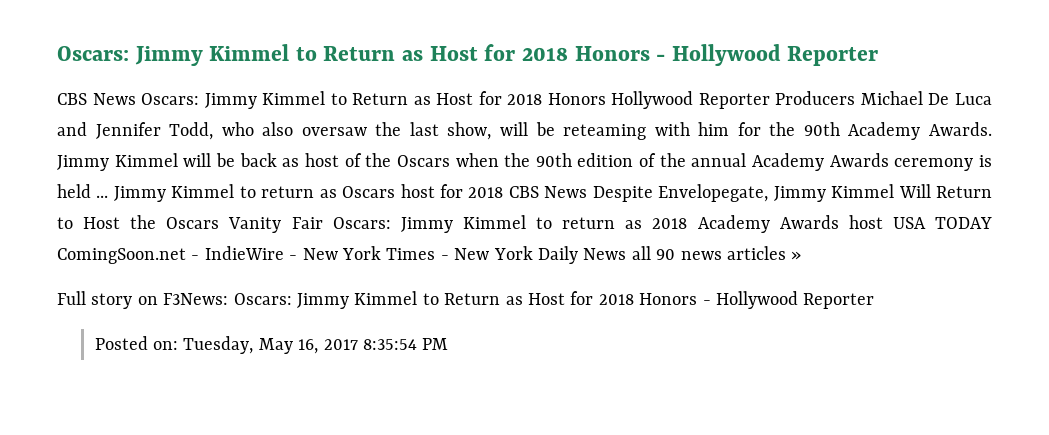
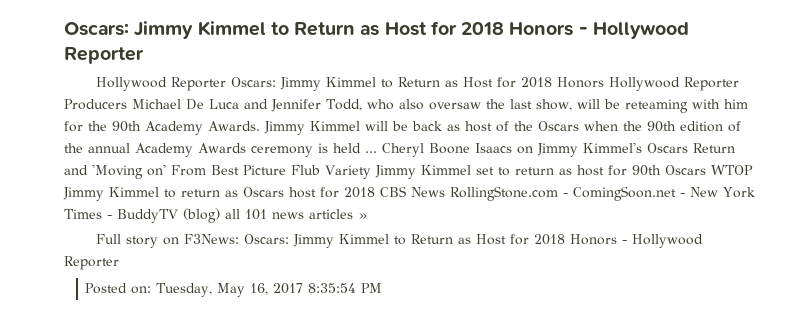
[57,93,136,105] CBS News -> [96,77,227,91] Hollywood Reporter
(109, 196) none -> [381,142,735,157] [64,164,753,179] Cheryl Boone Isaacs on Jimmy Kimmel's Oscars Return and 'Moving on' From Best Picture Flub Variety Jimmy Kimmel set to return as host for 90th Oscars WTOP
[592,184,993,202] [57,215,993,233] [57,246,676,264] Despite Envelopegate, Jimmy Kimmel Will Return to Host the Oscars Vanity Fair Oscars: Jimmy Kimmel to return as 2018 Academy Awards host USA TODAY ComingSoon.net - IndieWire - New York Times - New York Daily News all 90 -> [450,186,755,201] [64,208,267,223] RollingStone.com - ComingSoon.net - New York Times - BuddyTV (blog) all 101

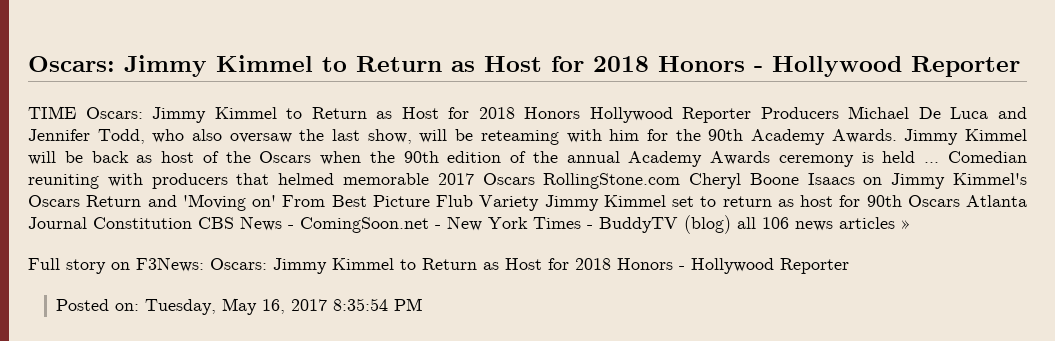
[96,77,227,91] Hollywood Reporter -> [28,106,76,119] TIME
(377, 152) none -> [948,151,1028,163] [28,173,681,189] Comedian reuniting with producers that helmed memorable 2017 Oscars RollingStone.com
[710,165,753,175] [63,187,375,201] WTOP Jimmy Kimmel to return as Oscars host for 2018 -> [966,195,1027,207] [28,217,192,229] Atlanta Journal Constitution
[450,186,558,201] RollingStone.com -> (282, 223) none
[245,209,267,220] 101 -> [762,217,789,229] 106

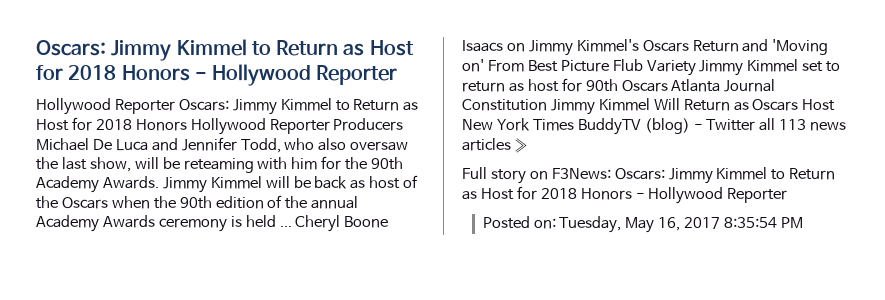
[28,106,76,119] TIME -> [36,98,175,115] Hollywood Reporter
[948,151,1028,163] [28,173,681,189] Comedian reuniting with producers that helmed memorable 2017 Oscars RollingStone.com -> (292, 226) none
[198,216,441,233] CBS News - ComingSoon.net - -> [550,98,836,115] Jimmy Kimmel Will Return as Oscars Host
[587,225,593,229] - -> (574, 125) none
[737,217,789,229] all 106 -> [693,118,807,131] - Twitter all 113

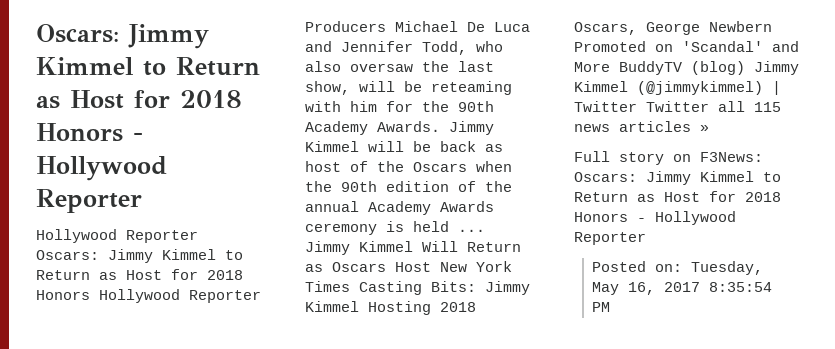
[295,215,389,232] [462,39,829,56] [462,59,841,76] [462,78,776,92] [462,99,547,111] Cheryl Boone Isaacs on Jimmy Kimmel's Oscars Return and 'Moving on' From Best Picture Flub Variety Jimmy Kimmel set to return as host for 90th Oscars Atlanta Journal Constitution -> (485, 230) none
[577,118,703,135] BuddyTV (blog) - -> [359,281,530,295] [305,301,476,315] [574,21,772,35] [574,41,799,52] [574,61,799,75] [574,81,781,95] [574,101,637,112] Casting Bits: Jimmy Kimmel Hosting 2018 Oscars, George Newbern Promoted on 'Scandal' and More BuddyTV (blog) Jimmy Kimmel (@jimmykimmel) | Twitter
[779,119,807,130] 113 -> [754,102,781,112] 115

